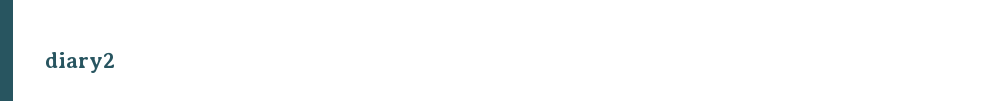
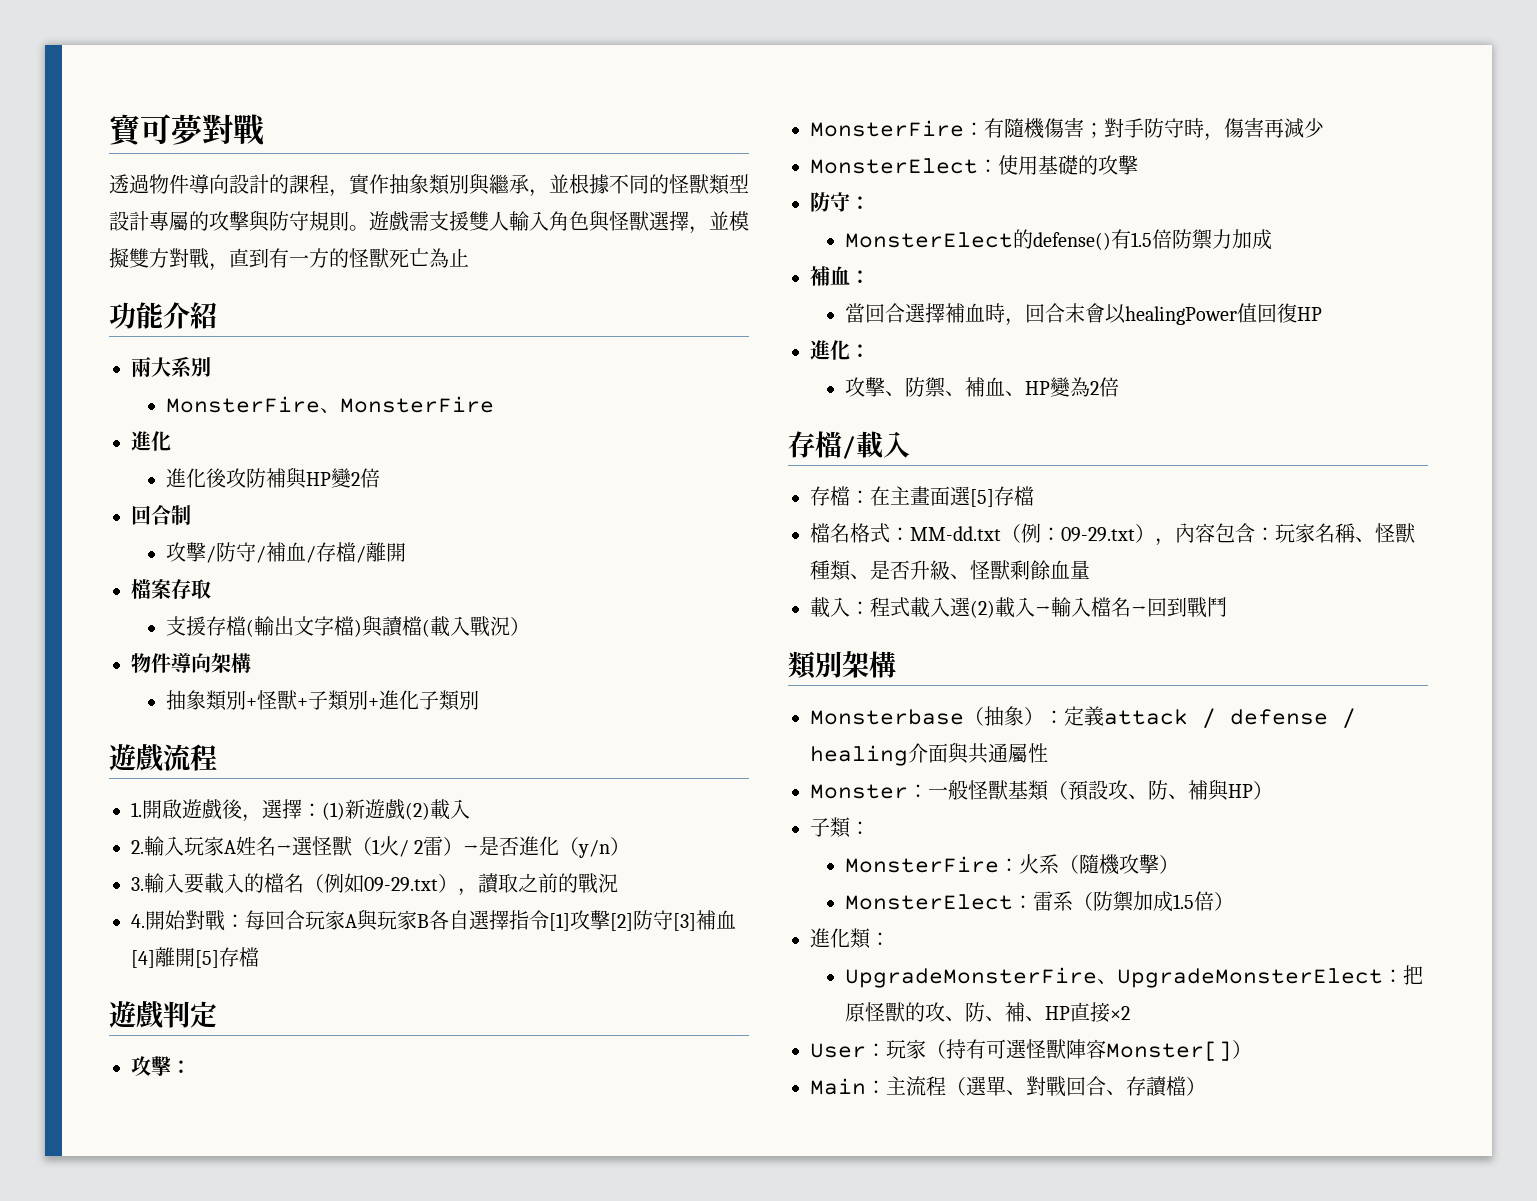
[45,52,115,73] diary2 -> [109,114,265,147] [109,173,749,197] [109,210,749,234] [109,248,469,271] [109,302,217,329] [131,356,211,378] [166,396,495,413] [131,431,171,451] [166,467,381,489] [131,505,191,525] [166,542,407,563] [131,579,211,599] [166,615,531,637] [131,653,251,673] [166,690,480,711] [109,744,217,772] [131,799,470,822] [131,836,631,858] [131,873,618,896] [131,909,736,931] [131,947,259,968] [109,1001,217,1029] [131,1056,191,1076] [810,118,1324,141] [810,155,1138,175] [810,192,870,212] [845,229,1273,250] [810,266,870,286] [845,303,1323,326] [810,340,870,360] [845,377,1120,397] [788,431,910,459] [810,486,1034,507] [810,523,1416,546] [810,560,1090,581] [810,597,1227,618] [788,651,896,679] [810,706,1356,728] [810,742,1048,766] [810,779,1273,801] [810,817,870,838] [845,854,1180,875] [845,891,1235,912] [810,928,890,949] [845,965,1424,988] [845,1002,1131,1023] [810,1039,1252,1061] [810,1076,1206,1097] 寶可夢對戰 // 透過物件導向設計的課程，實作抽象類別與繼承，並根據不同的怪獸類型設計專屬的攻擊與防守規則。遊戲需支援雙人輸入角色與怪獸選擇，並模擬雙方對戰，直到有一方的怪獸死亡為止 // 功能介紹 // 兩大系別 // MonsterFire、MonsterFire // 進化 // 進化後攻防補與HP變2倍 // 回合制 // 攻擊/防守/補血/存檔/離開 // 檔案存取 // 支援存檔(輸出文字檔)與讀檔(載入戰況） // 物件導向架構 // 抽象類別+怪獸+子類別+進化子類別 // 遊戲流程 // 1.開啟遊戲後，選擇：(1)新遊戲(2)載入 // 2.輸入玩家A姓名→選怪獸（1火/ 2雷）→是否進化（y/n） // 3.輸入要載入的檔名（例如09-29.txt），讀取之前的戰況 // 4.開始對戰：每回合玩家A與玩家B各自選擇指令[1]攻擊[2]防守[3]補血[4]離開[5]存檔 // 遊戲判定 // 攻擊： // MonsterFire：有隨機傷害；對手防守時，傷害再減少 // MonsterElect：使用基礎的攻擊 // 防守： // MonsterElect的defense()有1.5倍防禦力加成 // 補血： // 當回合選擇補血時，回合末會以healingPower值回復HP // 進化： // 攻擊、防禦、補血、HP變為2倍 // 存檔/載入 // 存檔：在主畫面選[5]存檔 // 檔名格式：MM-dd.txt（例：09-29.txt），內容包含：玩家名稱、怪獸種類、是否升級、怪獸剩餘血量 // 載入：程式載入選(2)載入→輸入檔名→回到戰鬥 // 類別架構 // Monsterbase（抽象）：定義attack / defense / healing介面與共通屬性 // Monster：一般怪獸基類（預設攻、防、補與HP） // 子類： // MonsterFire：火系（隨機攻擊） // MonsterElect：雷系（防禦加成1.5倍） // 進化類： // UpgradeMonsterFire、UpgradeMonsterElect：把原怪獸的攻、防、補、HP直接×2 // User：玩家（持有可選怪獸陣容Monster[]） // Main：主流程（選單、對戰回合、存讀檔）

